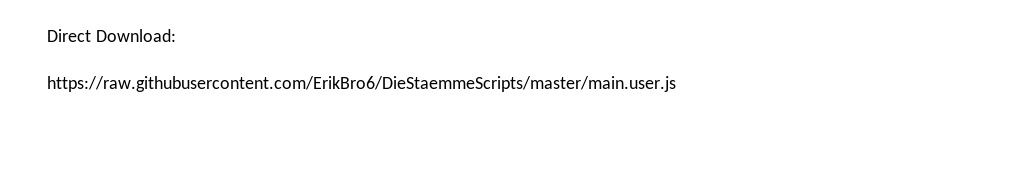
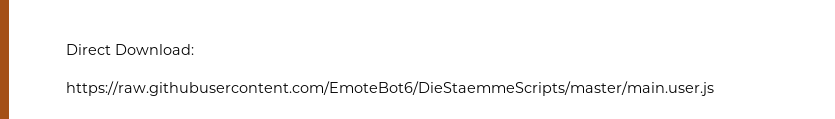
[47,76,676,92] https://raw.githubusercontent.com/ErikBro6/DieStaemmeScripts/master/main.user.js -> [66,81,714,96] https://raw.githubusercontent.com/EmoteBot6/DieStaemmeScripts/master/main.user.js

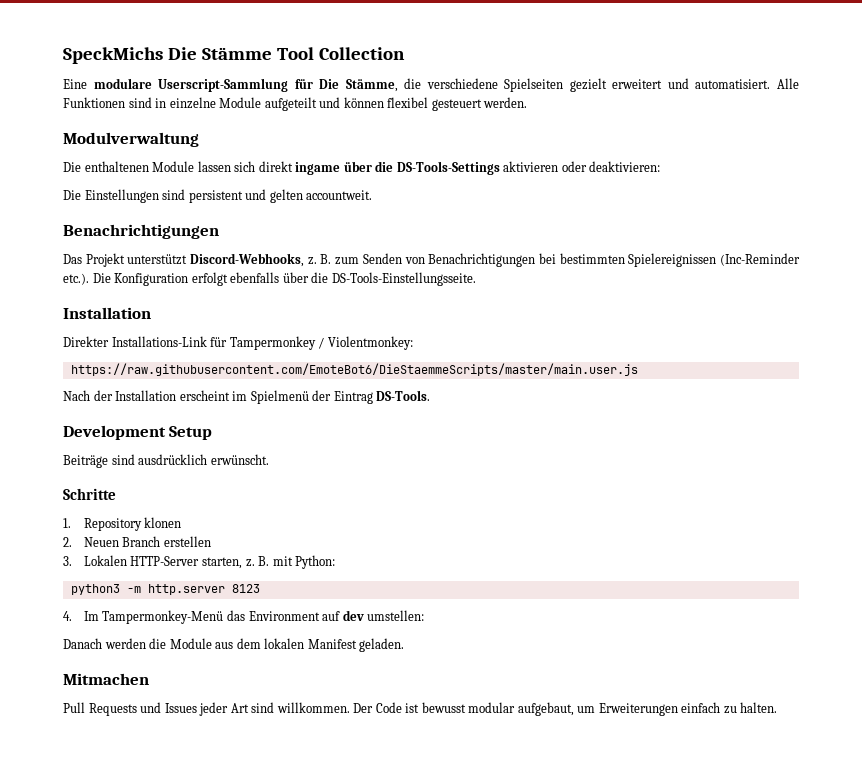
[66,44,194,55] [66,81,714,96] Direct Download: // https://raw.githubusercontent.com/EmoteBot6/DieStaemmeScripts/master/main.user.js -> [63,47,405,64] [63,78,800,92] [63,97,528,111] [63,132,199,147] [63,161,661,175] [63,189,373,203] [63,224,219,239] [63,253,800,267] [63,272,476,286] [63,307,151,319] [63,336,413,350] [70,363,638,376] [63,390,431,404] [63,425,213,440] [63,454,269,468] [63,488,116,500] [63,517,182,531] [63,536,211,547] [63,555,336,569] [70,584,260,595] [63,610,425,624] [63,638,405,652] [63,673,149,685] [63,702,778,716] SpeckMichs Die Stämme Tool Collection // Eine modulare Userscript-Sammlung für Die Stämme, die verschiedene Spielseiten gezielt erweitert und automatisiert. Alle Funktionen sind in einzelne Module aufgeteilt und können flexibel gesteuert werden. // Modulverwaltung // Die enthaltenen Module lassen sich direkt ingame über die DS-Tools-Settings aktivieren oder deaktivieren: // Die Einstellungen sind persistent und gelten accountweit. // Benachrichtigungen // Das Projekt unterstützt Discord-Webhooks, z. B. zum Senden von Benachrichtigungen bei bestimmten Spielereignissen (Inc-Reminder etc.). Die Konfiguration erfolgt ebenfalls über die DS-Tools-Einstellungsseite. // Installation // Direkter Installations-Link für Tampermonkey / Violentmonkey: // https://raw.githubusercontent.com/EmoteBot6/DieStaemmeScripts/master/main.user.js // Nach der Installation erscheint im Spielmenü der Eintrag DS-Tools. // Development Setup // Beiträge sind ausdrücklich erwünscht. // Schritte // 1. Repository klonen // 2. Neuen Branch erstellen // 3. Lokalen HTTP-Server starten, z. B. mit Python: // python3 -m http.server 8123 // 4. Im Tampermonkey-Menü das Environment auf dev umstellen: // Danach werden die Module aus dem lokalen Manifest geladen. // Mitmachen // Pull Requests und Issues jeder Art sind willkommen. Der Code ist bewusst modular aufgebaut, um Erweiterungen einfach zu halten.

